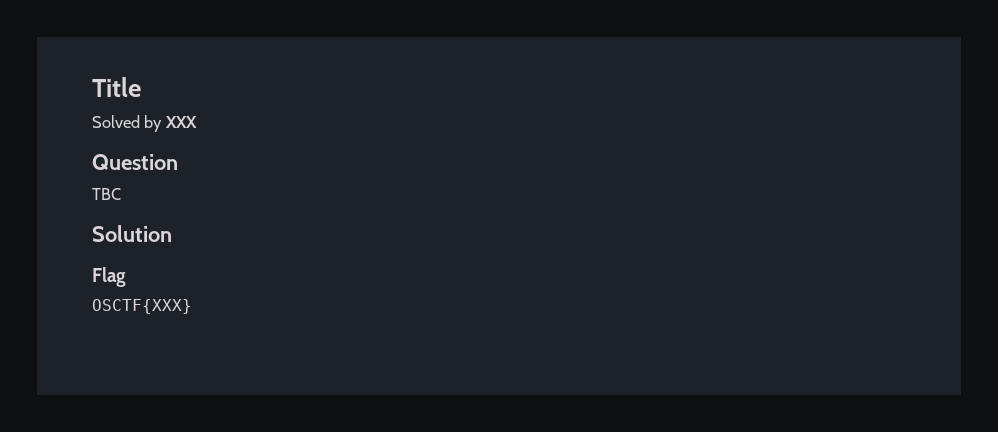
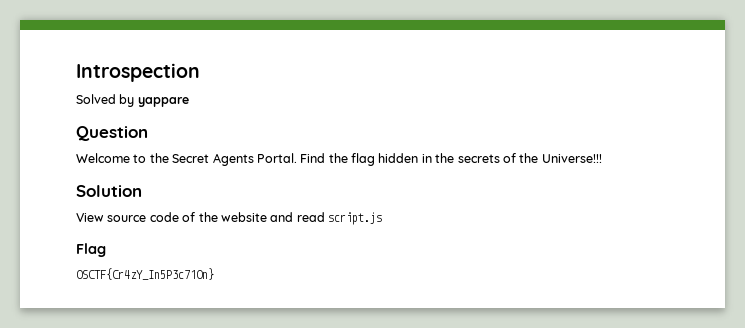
[92,77,141,97] Title -> [76,63,200,82] Introspection
[164,116,197,128] XXX -> [137,97,189,107] yappare
[92,188,121,200] [92,225,172,242] TBC // Solution -> [76,153,602,166] [76,185,142,197] [76,212,382,225] Welcome to the Secret Agents Portal. Find the flag hidden in the secrets of the Universe!!! // Solution // View source code of the website and read script.js
[92,299,192,314] OSCTF{XXX} -> [76,268,214,280] OSCTF{Cr4zY_In5P3c71On}

